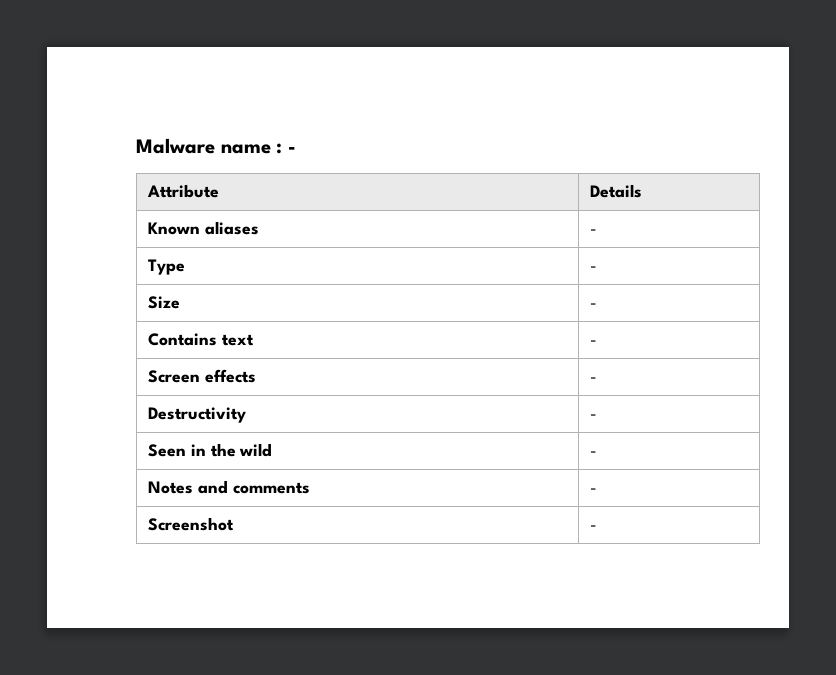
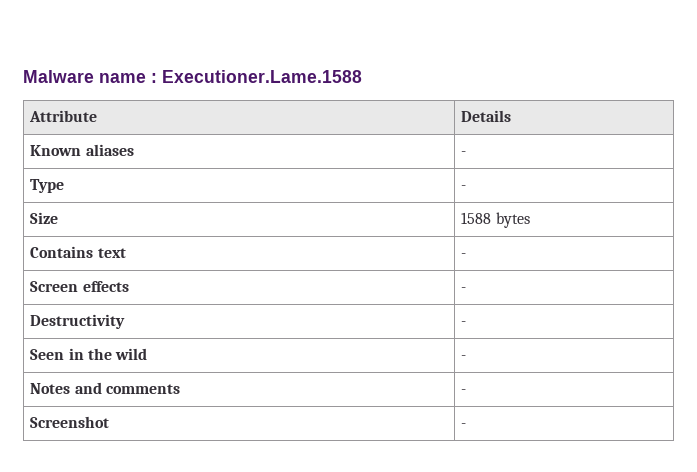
[287,147,296,153] - -> [162,70,362,83] Executioner.Lame.1588
[590,303,598,308] - -> [461,212,530,228] 1588 bytes

